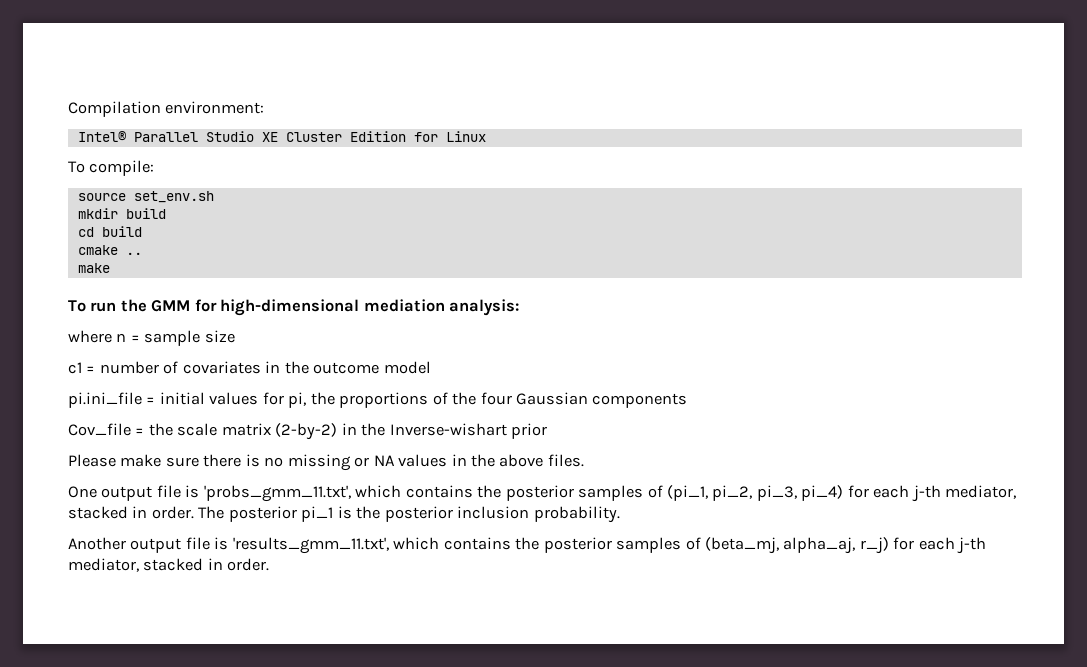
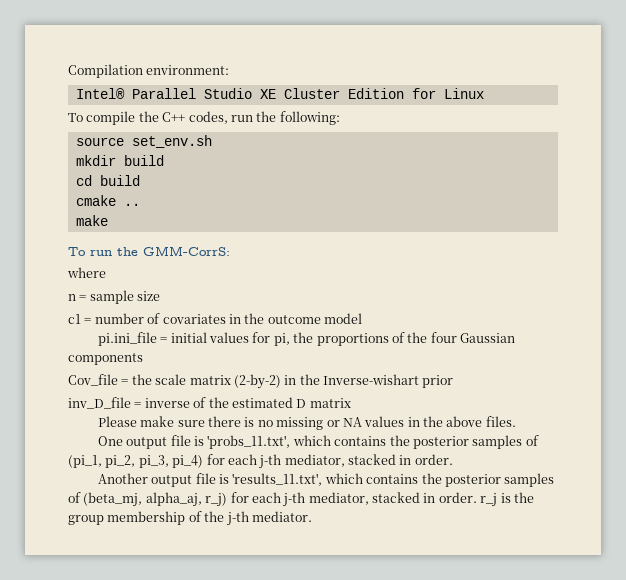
[89,160,155,176] compile: -> [86,111,340,125] compile the C++ codes, run the following:
[151,299,520,316] GMM for high-dimensional mediation analysis: -> [143,246,230,256] GMM-CorrS:
(112, 336) none -> (106, 272) //
(548, 431) none -> [68,397,351,409] // inv_D_file = inverse of the estimated D matrix
[203,485,351,502] 'probs_gmm_11.txt', -> [207,435,291,449] 'probs_11.txt',
[198,506,620,523] The posterior pi_1 is the posterior inclusion probability. -> (453, 459) none
[232,537,389,554] 'results_gmm_11.txt', -> [232,473,323,486] 'results_11.txt',
(270, 564) none -> [480,492,534,507] [68,511,312,526] r_j is the group membership of the j-th mediator.

